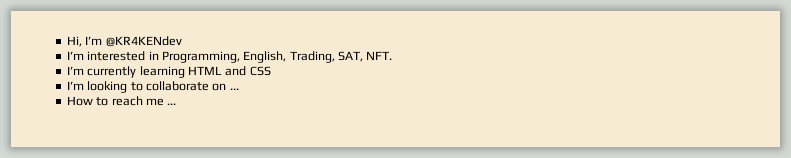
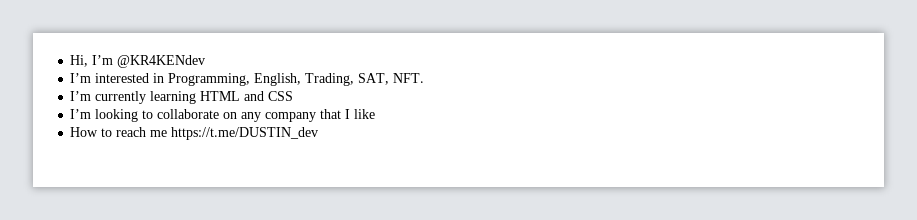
[229,88,239,90] ... -> [241,109,376,122] any company that I like
[167,103,177,105] ... -> [171,127,319,140] https://t.me/DUSTIN_dev

